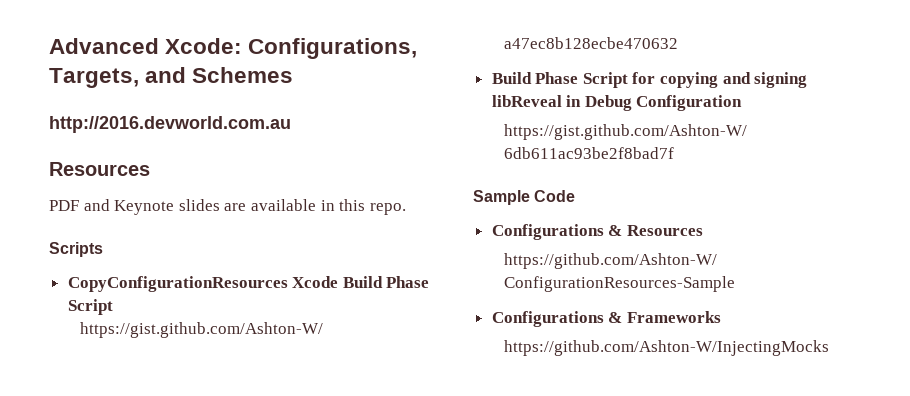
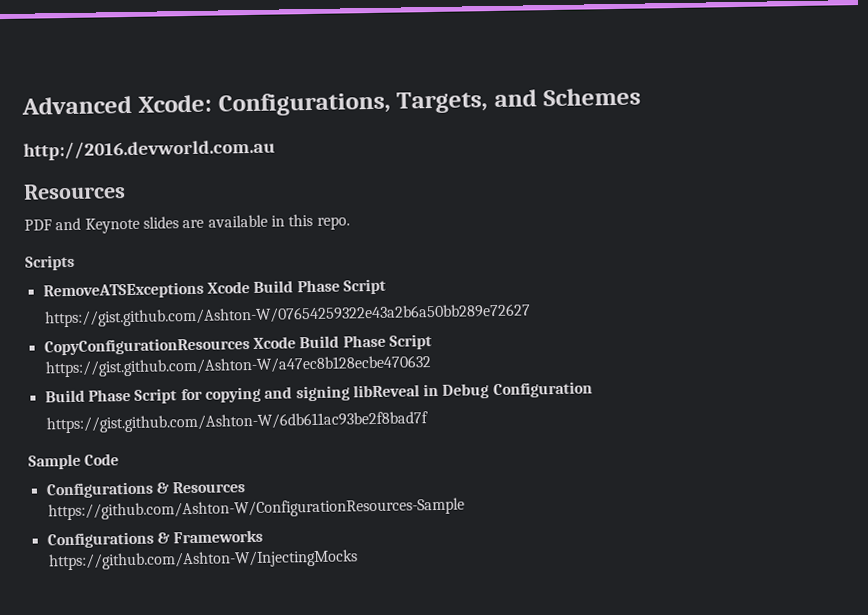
(103, 249) none -> [42,278,386,300] [45,303,532,328] // RemoveATSExceptions Xcode Build Phase Script // https://gist.github.com/Ashton-W/07654259322e43a2b6a50bb289e72627

